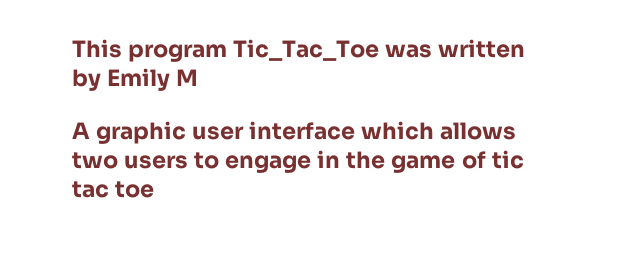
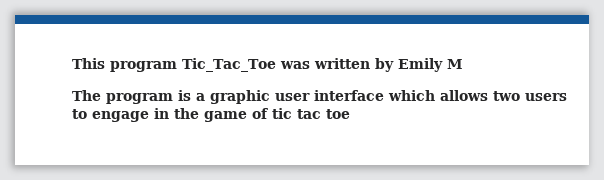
[72,122,90,139] A -> [72,90,205,104] The program is a

